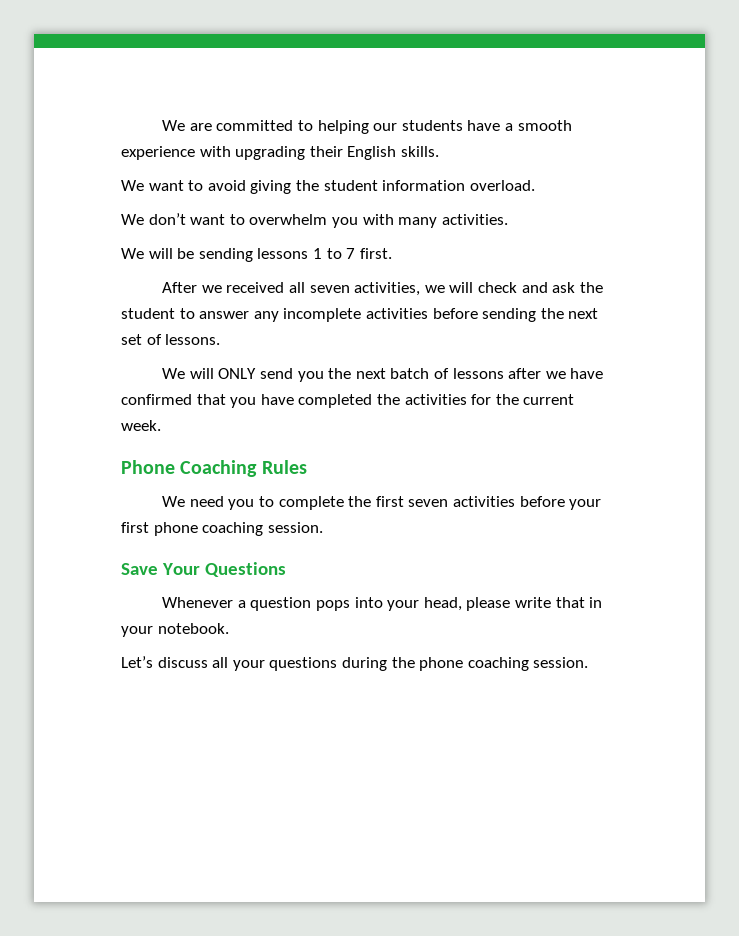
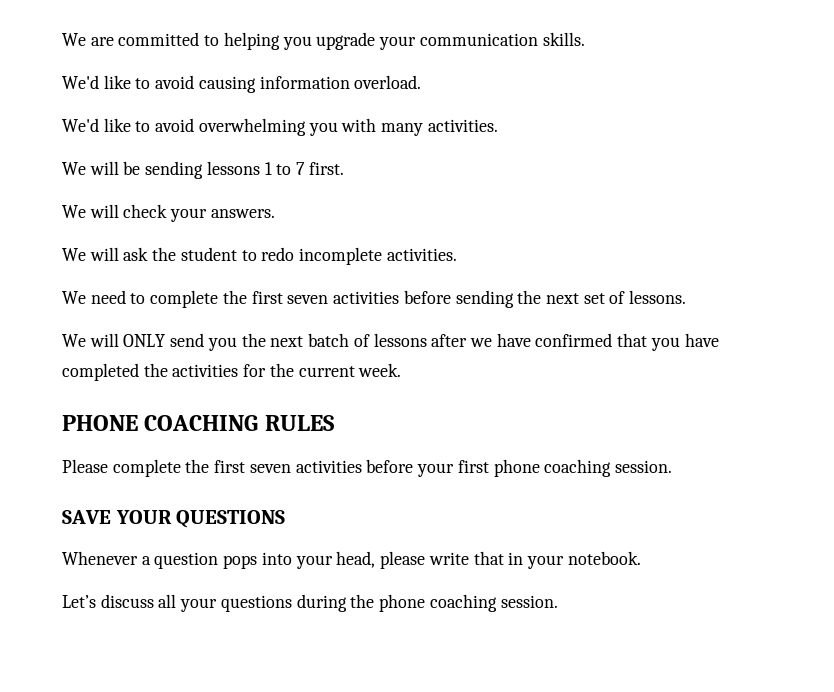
[373,120,572,131] [121,146,439,160] [121,180,535,194] [121,213,328,225] our students have a smooth experience with upgrading their English skills. // We want to avoid giving the student information overload. // We don’t want to overwhelm -> [282,32,585,50] [62,75,422,93] [62,118,306,136] you upgrade your communication skills. // We'd like to avoid causing information overload. // We'd like to avoid overwhelming
[162,282,603,296] [121,308,362,322] After we received all seven activities, we will check and ask the student to answer any incomplete -> [62,204,275,222] [62,247,457,265] [62,290,329,308] We will check your answers. // We will ask the student to redo incomplete activities. // We need to complete the first seven
[121,460,307,477] [162,496,275,510] Phone Coaching Rules // We need you to -> [62,415,334,431] [62,459,108,473] PHONE COACHING RULES // Please
[121,562,286,577] Save Your Questions -> [62,510,286,528] SAVE YOUR QUESTIONS

